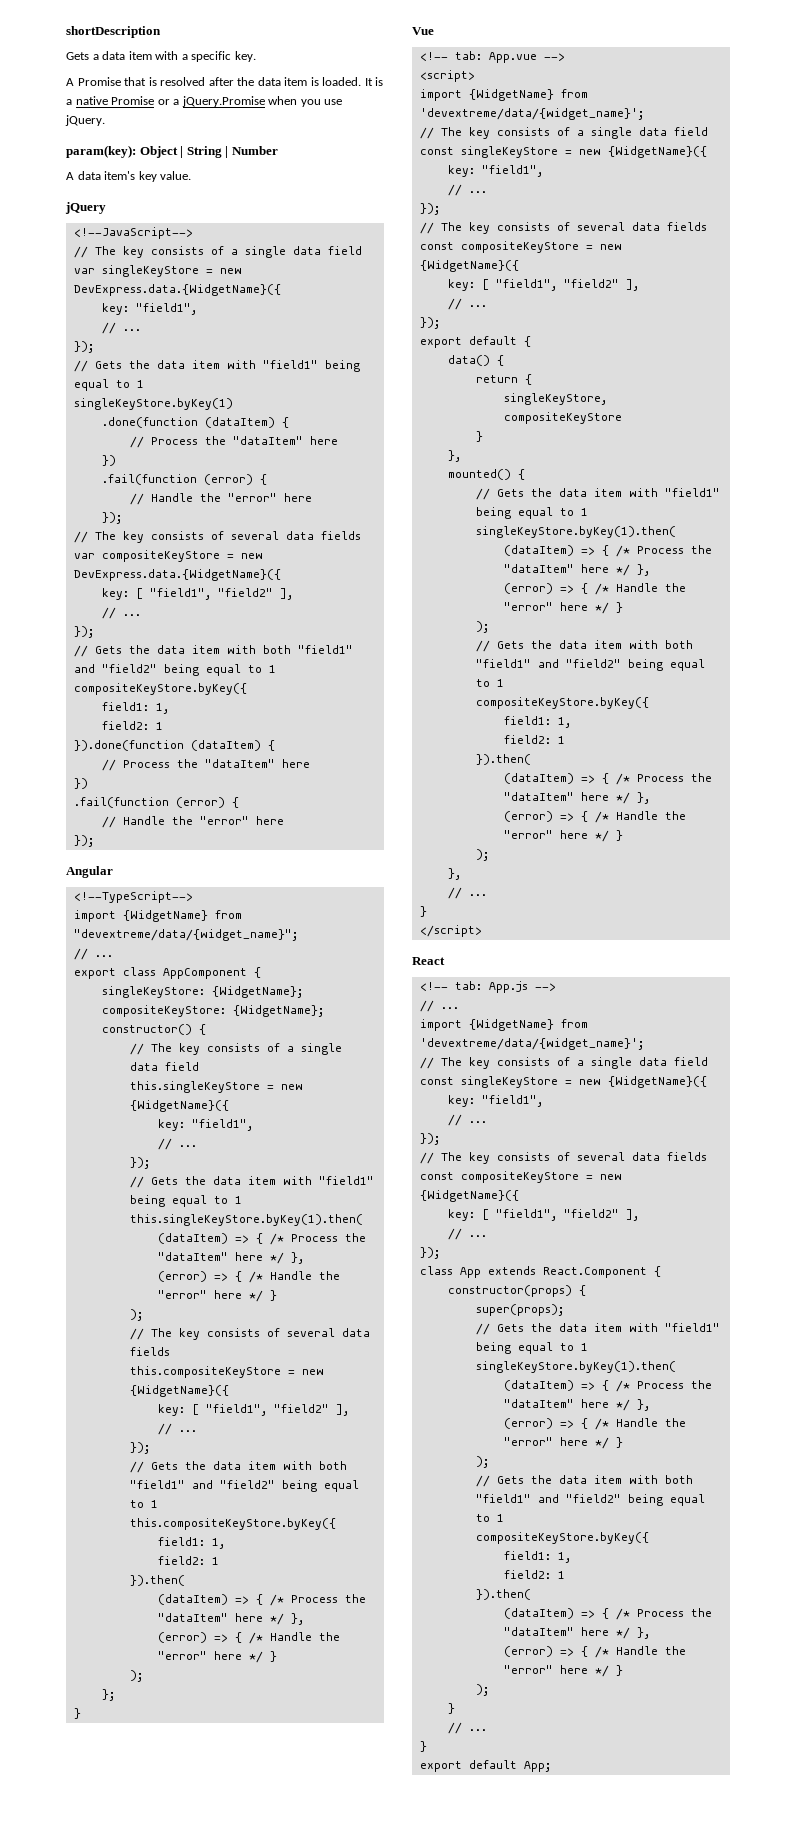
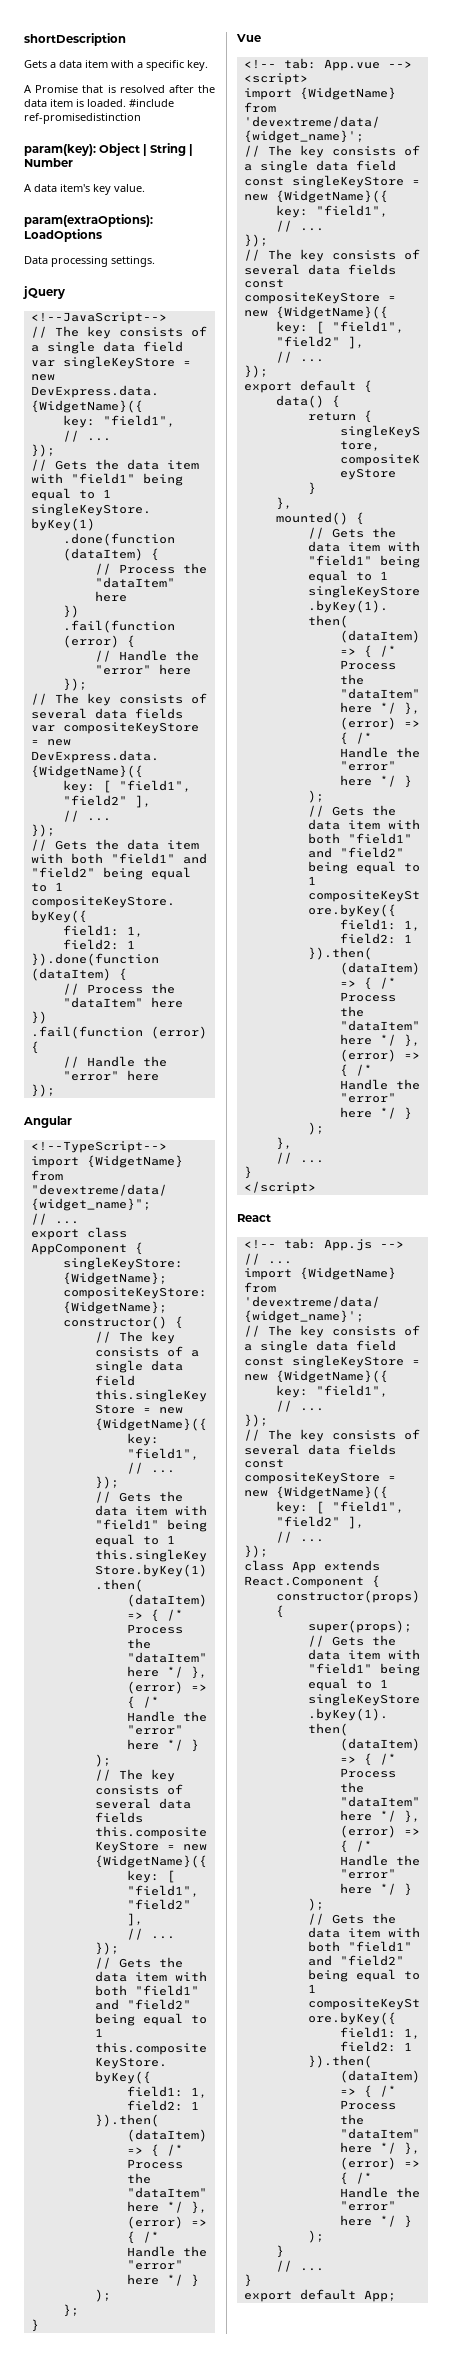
[364,77,384,86] [66,96,343,107] [65,115,105,126] It is a native Promise or a jQuery.Promise when you use jQuery. -> [129,99,174,107] [24,113,141,124] #include ref-promisedistinction
(192, 175) none -> [24,214,153,227] [24,229,102,242] [24,256,155,267] // param(extraOptions): LoadOptions // Data processing settings.

